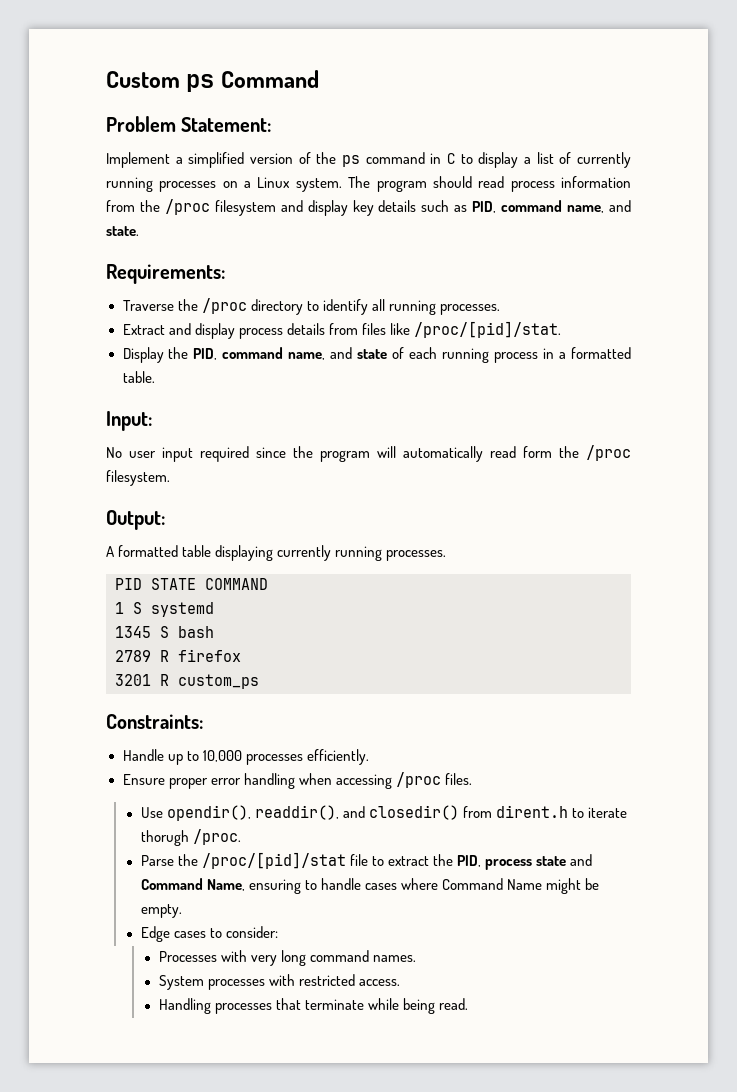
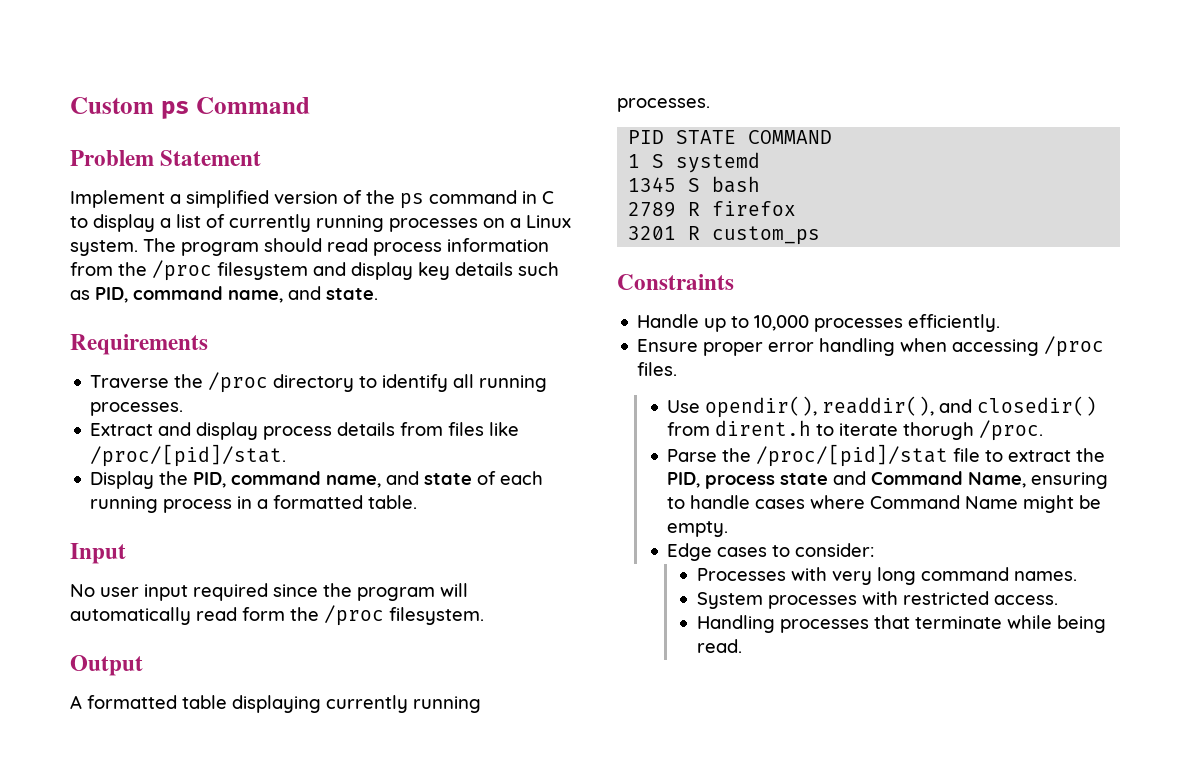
[181,117,272,132] Statement: -> [160,150,262,166] Statement
[106,264,225,284] Requirements: -> [70,334,208,355] Requirements
[106,411,152,431] Input: -> [70,543,126,564] Input
[106,510,165,530] Output: -> [70,655,143,676] Output
[106,714,203,729] Constraints: -> [617,274,734,290] Constraints

